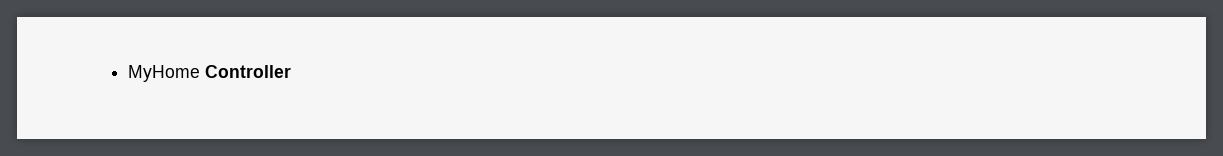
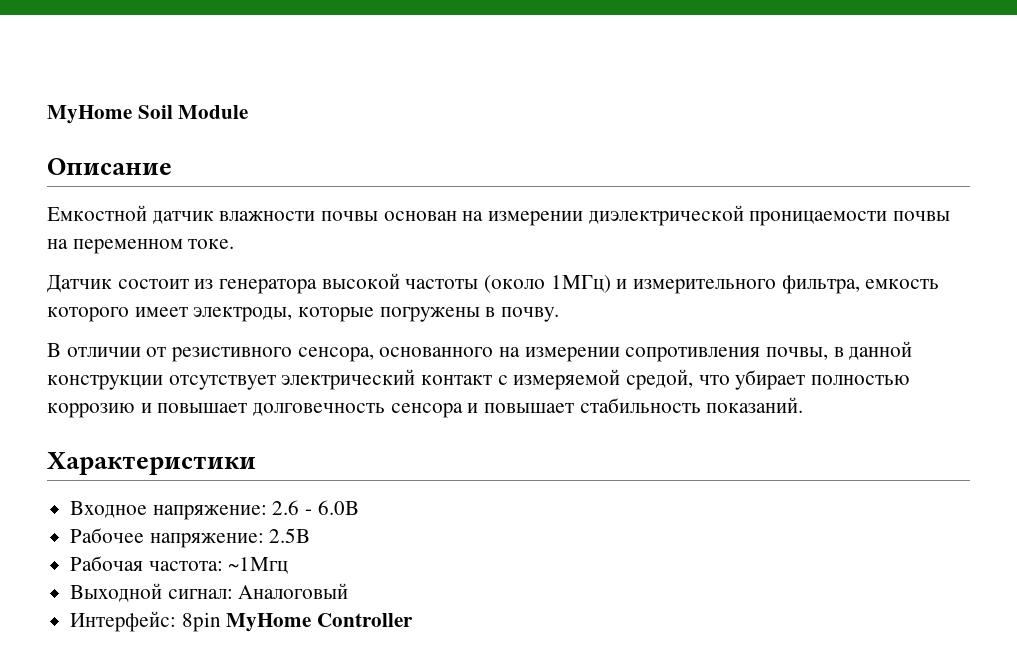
[128,65,201,82] MyHome -> [47,105,249,124] [47,158,172,175] [47,205,951,226] [47,239,235,254] [47,273,940,294] [47,307,560,322] [47,341,913,362] [47,369,911,390] [47,397,804,418] [47,452,256,475] [70,500,359,520] [70,528,311,548] [70,556,289,574] [70,583,349,602] [70,611,312,632] MyHome Soil Module // Описание // Емкостной датчик влажности почвы основан на измерении диэлектрической проницаемости почвы на переменном токе. // Датчик состоит из генератора высокой частоты (около 1МГц) и измерительного фильтра, емкость которого имеет электроды, которые погружены в почву. // В отличии от резистивного сенсора, основанного на измерении сопротивления почвы, в данной конструкции отсутствует электрический контакт с измеряемой средой, что убирает полностью коррозию и повышает долговечность сенсора и повышает стабильность показаний. // Характеристики // Входное напряжение: 2.6 - 6.0В // Рабочее напряжение: 2.5В // Рабочая частота: ~1Мгц // Выходной сигнал: Аналоговый // Интерфейс: 8pin MyHome

